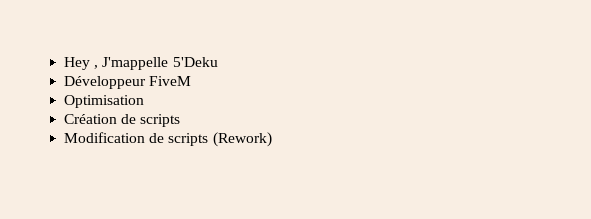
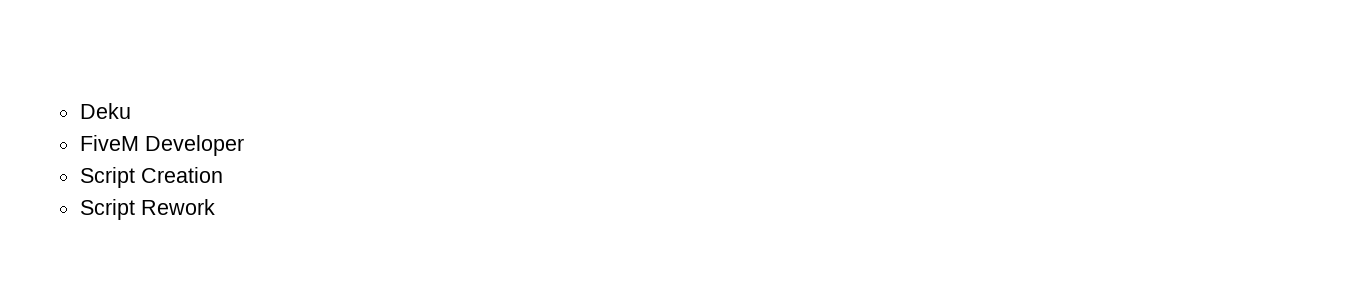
[64,57,218,70] [64,76,192,89] [64,95,145,108] [64,114,181,127] [64,132,272,147] Hey , J'mappelle 5'Deku // Développeur FiveM // Optimisation // Création de scripts // Modification de scripts (Rework) -> [79,103,131,119] [79,135,244,156] [79,167,223,188] [79,199,215,220] Deku // FiveM Developer // Script Creation // Script Rework

